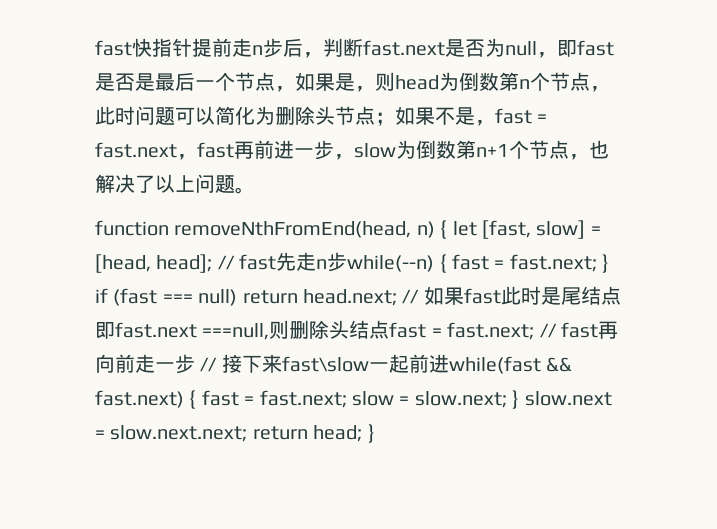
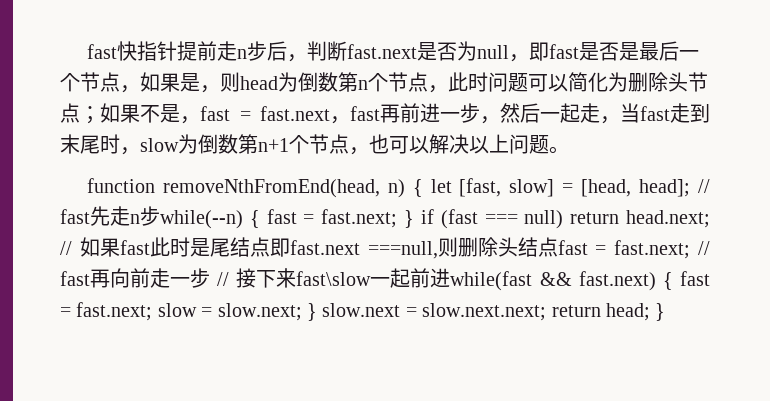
(354, 157) none -> [500,103,710,124] [60,134,140,155] 然后一起走，当fast走到末尾时，
[95,174,155,193] 解决了 -> [389,134,469,154] 可以解决

